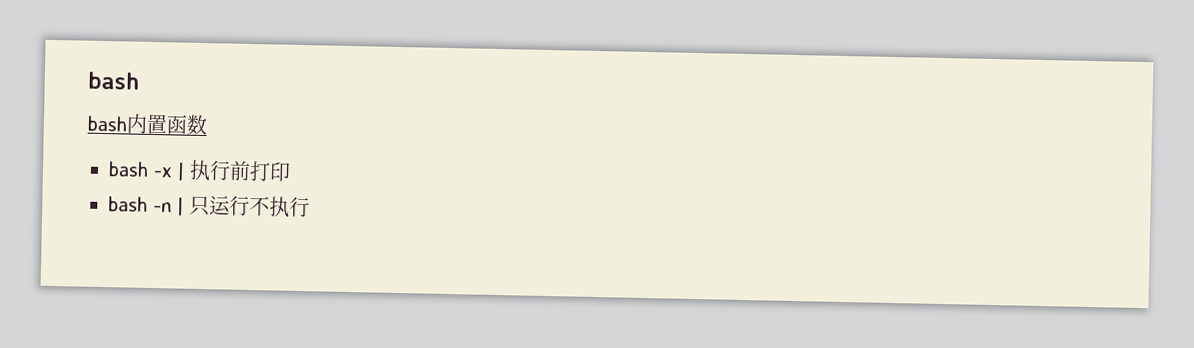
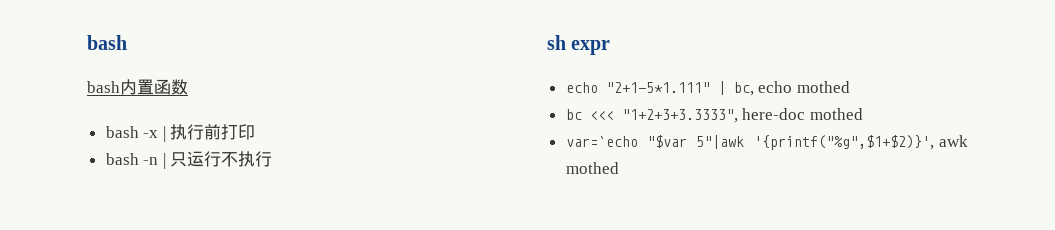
(310, 207) none -> [547,35,611,55] [565,81,850,96] [565,108,863,123] [565,135,968,150] [565,162,619,174] // sh expr // echo "2+1-5*1.111" | bc, echo mothed // bc <<< "1+2+3+3.3333", here-doc mothed // var=`echo "$var 5"|awk '{printf("%g",$1+$2)}', awk mothed

